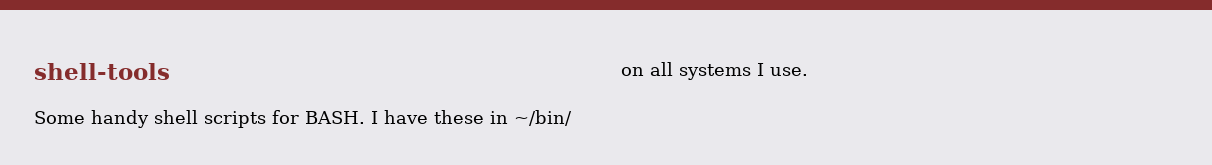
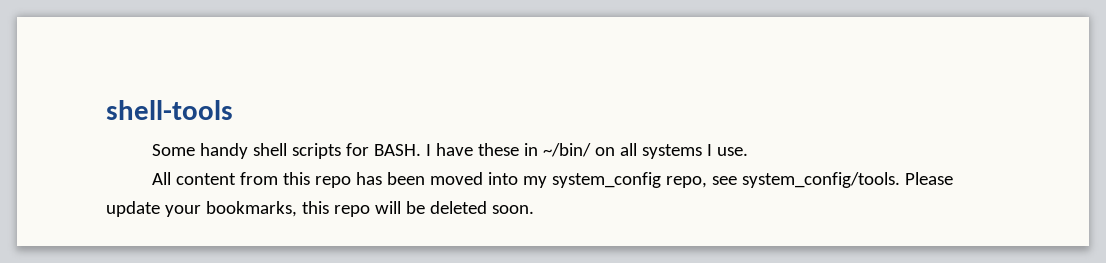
(808, 71) none -> [152,172,954,188] [106,201,534,217] // All content from this repo has been moved into my system_config repo, see system_config/tools. Please update your bookmarks, this repo will be deleted soon.

